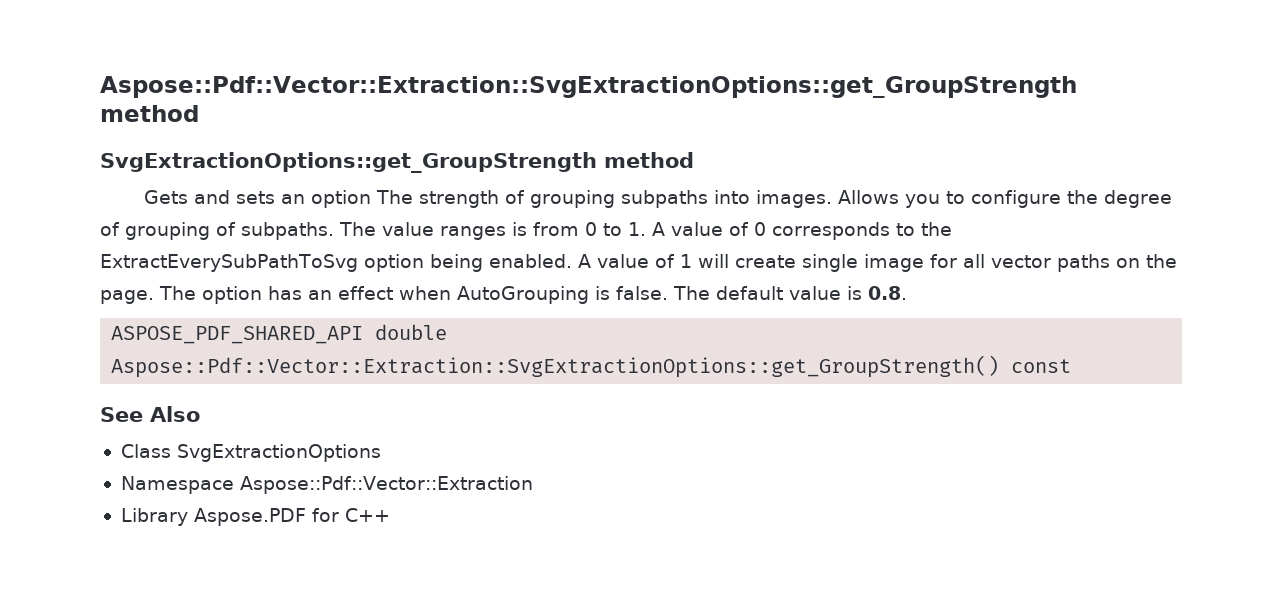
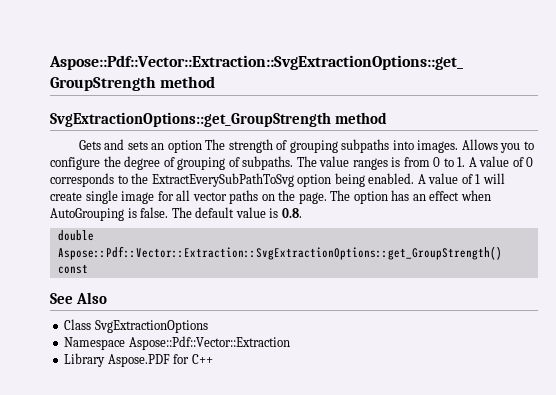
[111,326,364,344] ASPOSE_PDF_SHARED_API -> (302, 213) none

